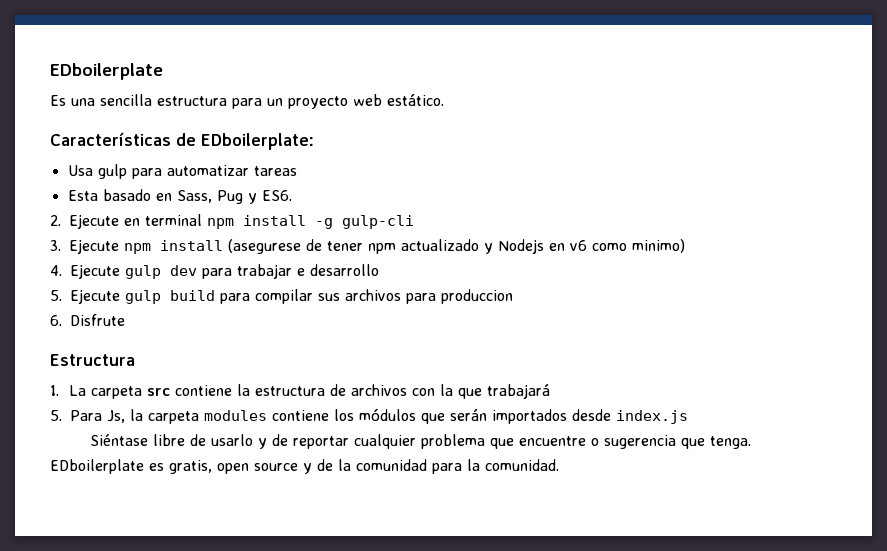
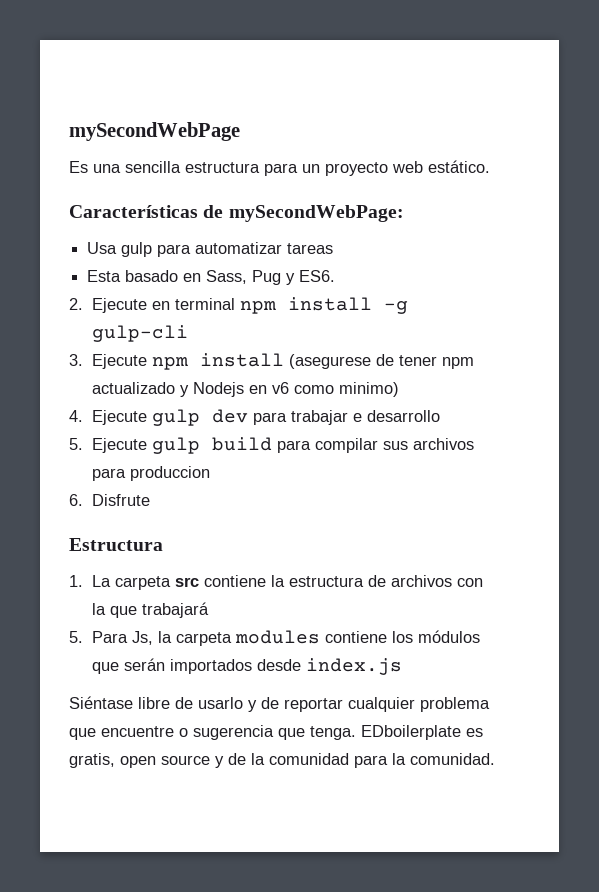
[50,63,163,80] EDboilerplate -> [69,122,240,141] mySecondWebPage
[201,133,314,150] EDboilerplate: -> [228,205,404,222] mySecondWebPage:

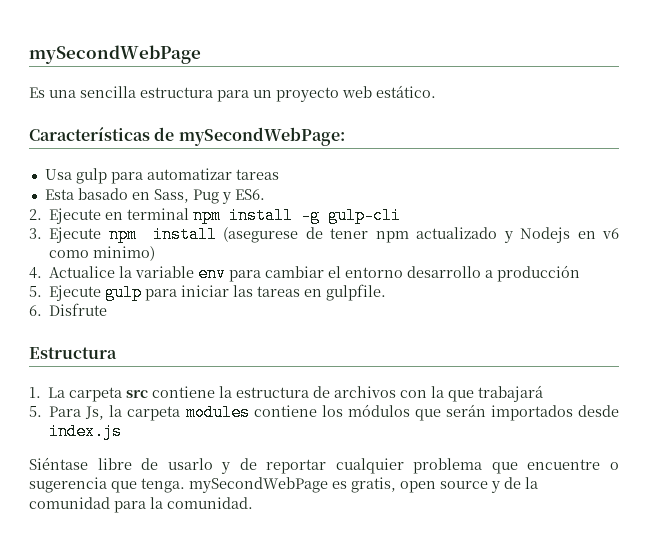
[92,409,363,426] Ejecute gulp dev para trabajar e -> [49,265,404,282] Actualice la variable env para cambiar el entorno
(441, 416) none -> [485,265,581,282] a producción
[212,437,475,453] [92,466,211,481] build para compilar sus archivos para produccion -> [145,284,387,301] para iniciar las tareas en gulpfile.
[361,725,461,740] EDboilerplate -> [189,477,328,493] mySecondWebPage

